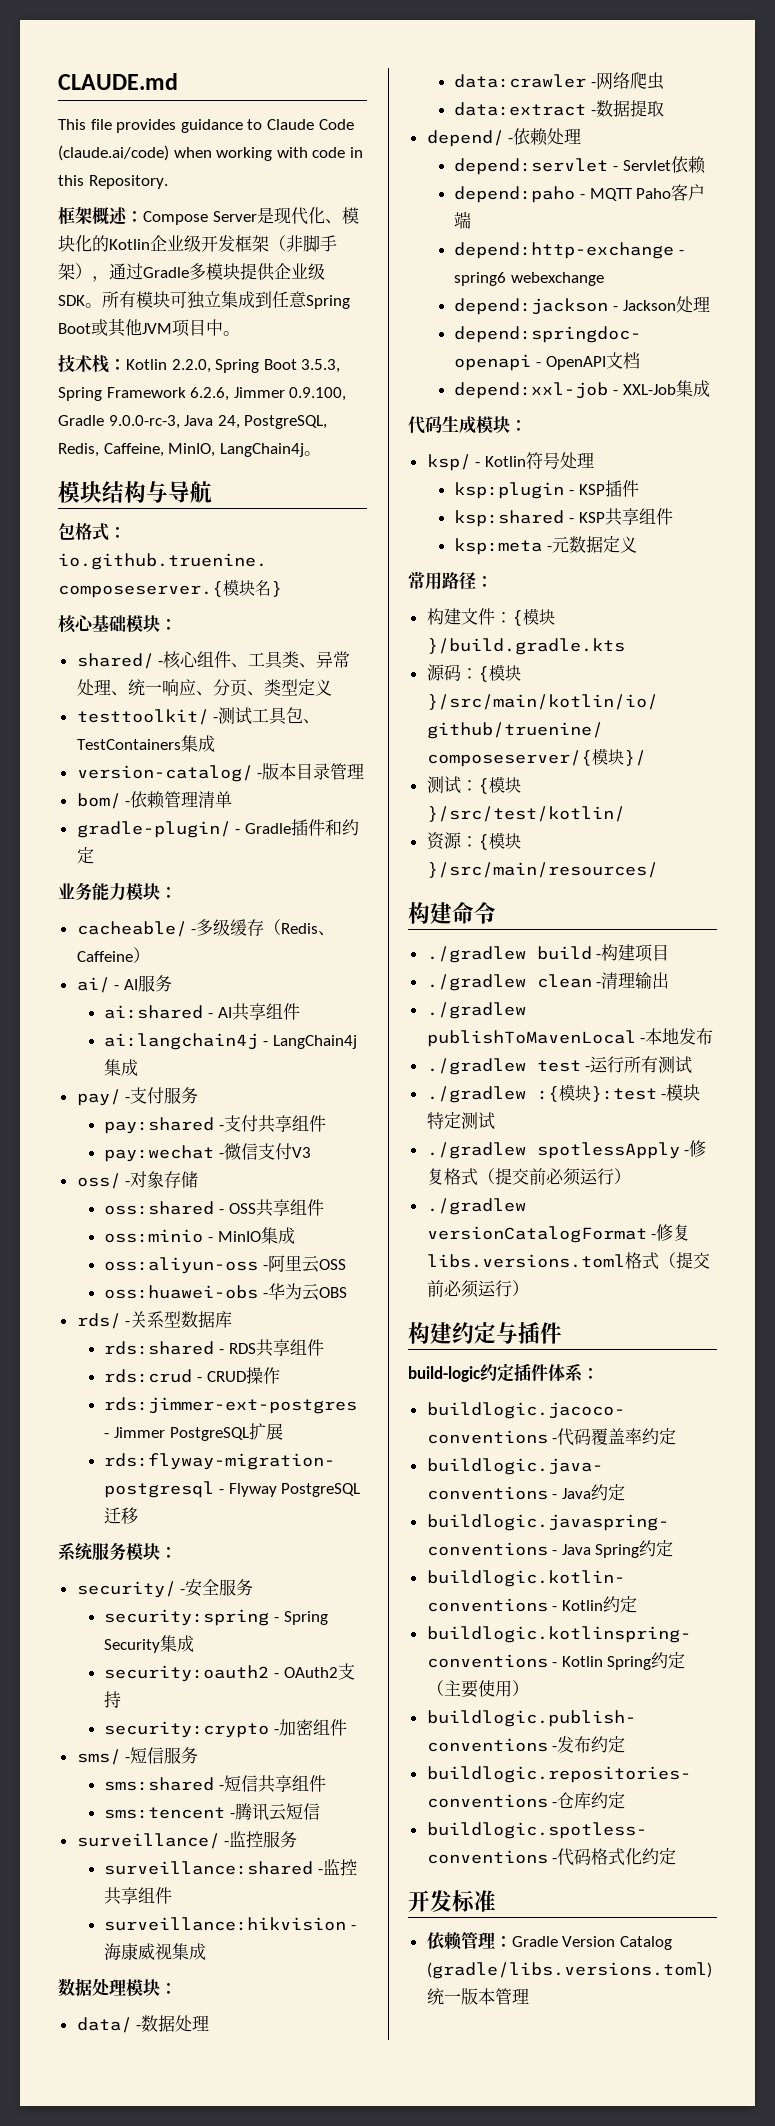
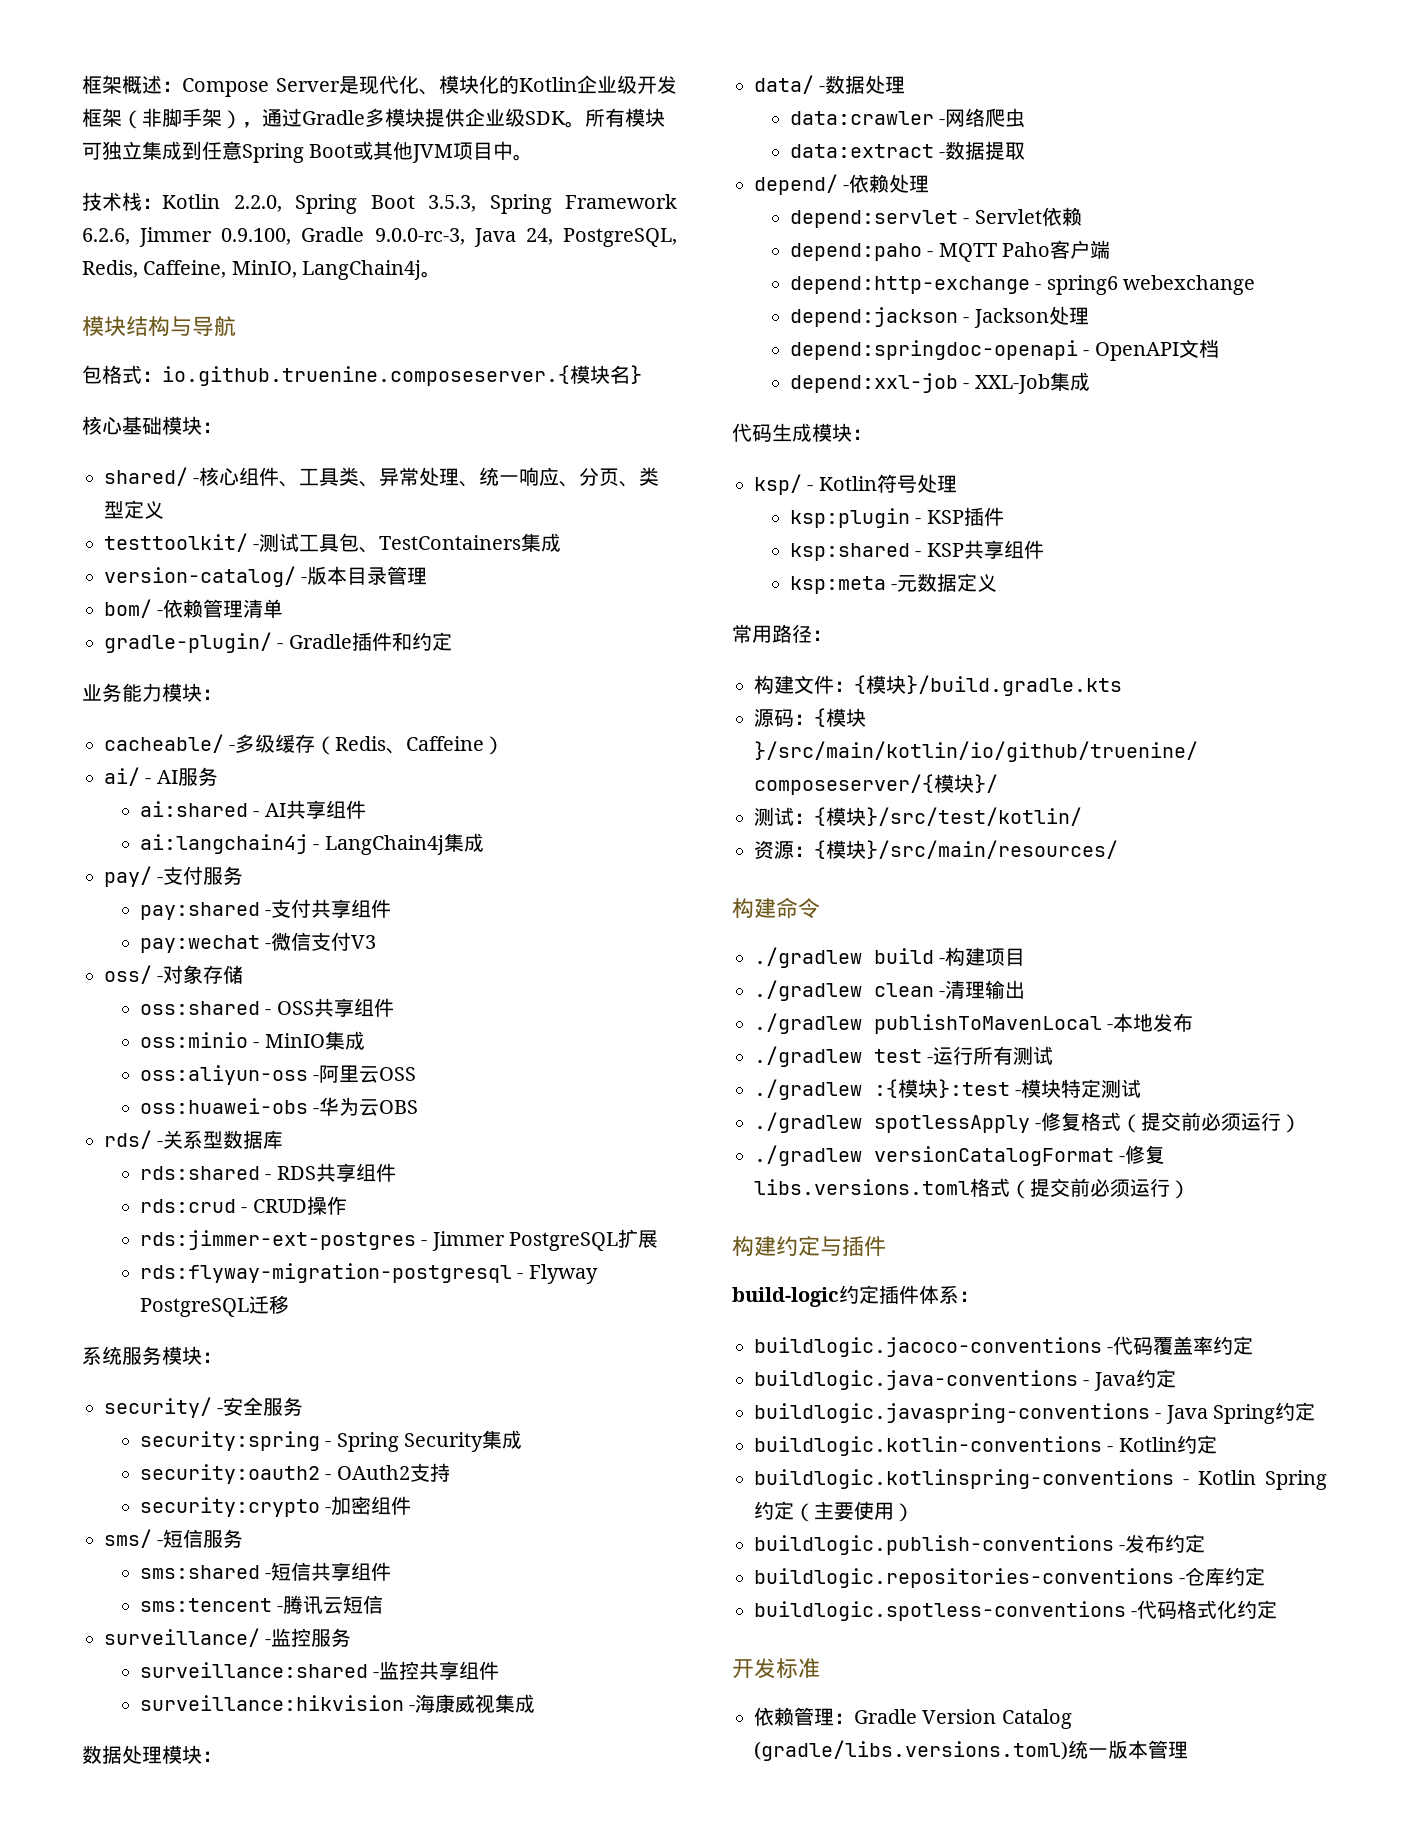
[58,73,178,90] [58,119,354,133] [58,145,363,161] [58,175,168,189] CLAUDE.md // This file provides guidance to Claude Code (claude.ai/code) when working with code in this Repository. // -> (82, 84) none

